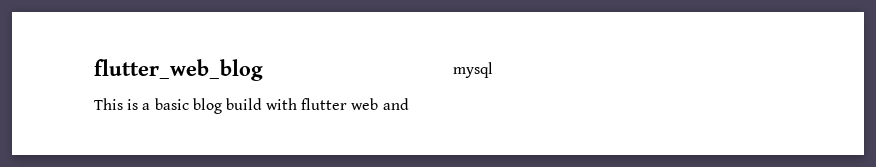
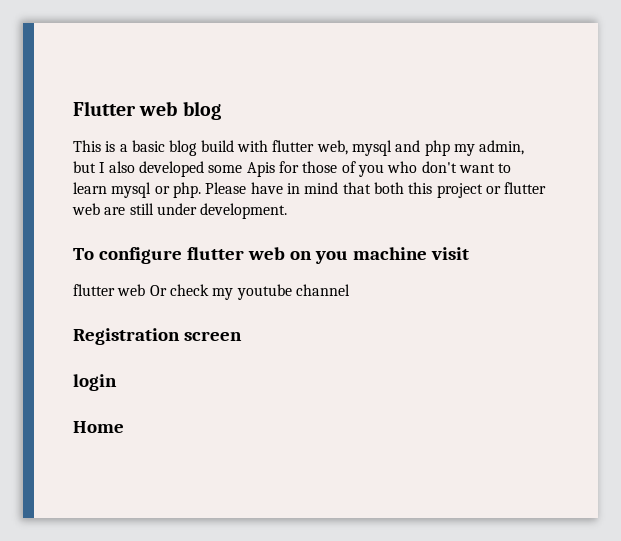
[94,59,263,81] flutter_web_blog -> [73,101,221,120] Flutter web blog
[351,98,409,110] [453,62,493,78] web and mysql -> [316,140,525,156] [73,161,512,177] [73,182,547,198] [72,203,288,219] [73,247,469,264] [73,284,350,300] [73,328,242,345] [73,374,117,391] [73,421,124,433] web, mysql and php my admin, but I also developed some Apis for those of you who don't want to learn mysql or php. Please have in mind that both this project or flutter web are still under development. // To configure flutter web on you machine visit // flutter web Or check my youtube channel // Registration screen // login // Home

